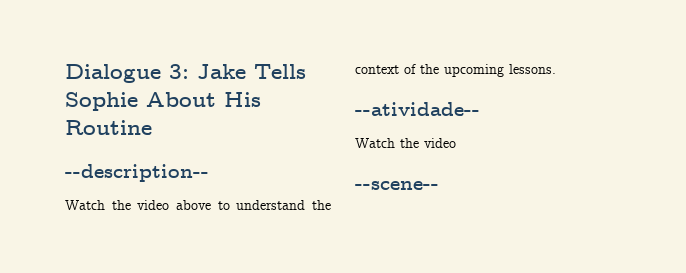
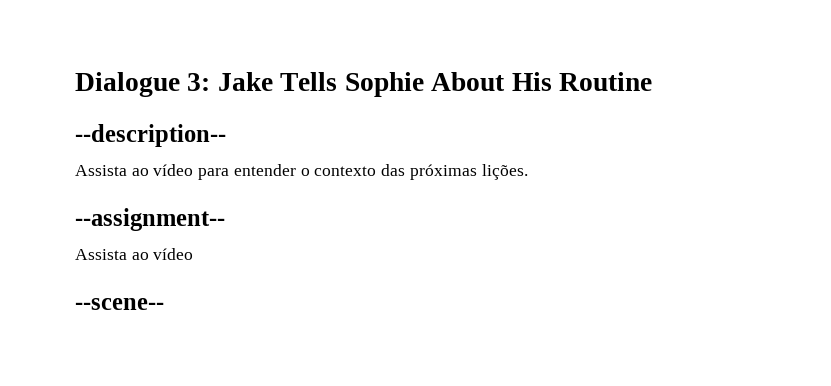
[65,200,331,210] [355,64,556,77] [355,102,480,116] [355,138,456,148] Watch the video above to understand the context of the upcoming lessons. // --atividade-- // Watch the video -> [75,164,528,180] [75,208,225,231] [75,248,194,260] Assista ao vídeo para entender o contexto das próximas lições. // --assignment-- // Assista ao vídeo

